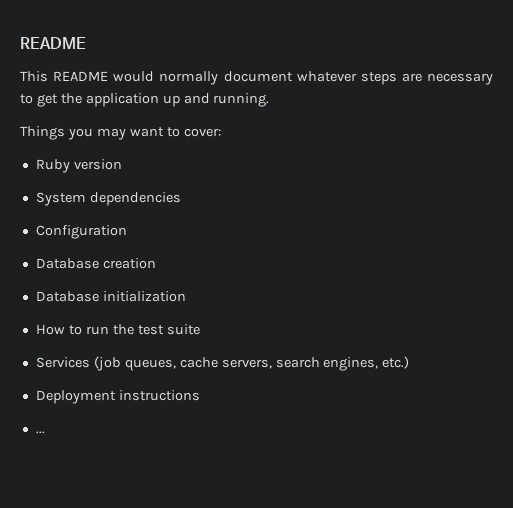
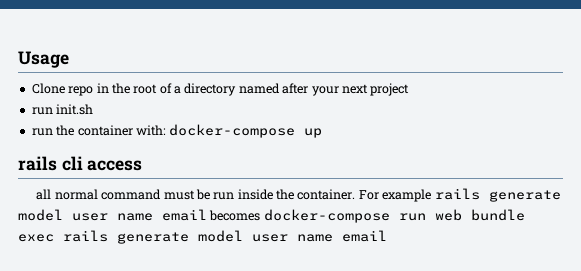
[20,37,86,49] [20,71,493,85] [20,93,270,107] [20,126,221,140] [35,159,122,173] [35,192,181,206] [35,225,127,239] [35,258,156,269] [35,291,186,302] [35,324,200,335] [35,356,410,371] [35,390,200,404] [35,431,45,434] README // This README would normally document whatever steps are necessary to get the application up and running. // Things you may want to cover: // Ruby version // System dependencies // Configuration // Database creation // Database initialization // How to run the test suite // Services (job queues, cache servers, search engines, etc.) // Deployment instructions // ... -> [18,51,69,68] [31,83,410,96] [31,104,94,115] [31,124,323,138] [18,156,143,171] [36,188,561,202] [18,209,525,223] [18,230,387,244] Usage // Clone repo in the root of a directory named after your next project // run init.sh // run the container with: docker-compose up // rails cli access // all normal command must be run inside the container. For example rails generate model user name email becomes docker-compose run web bundle exec rails generate model user name email

